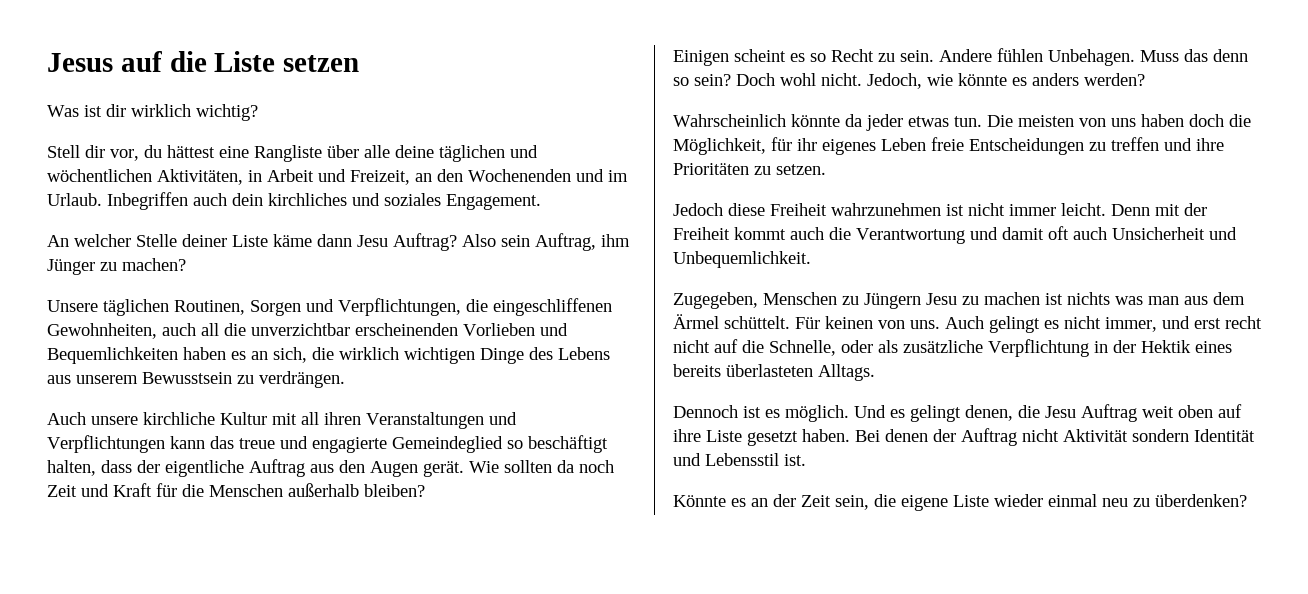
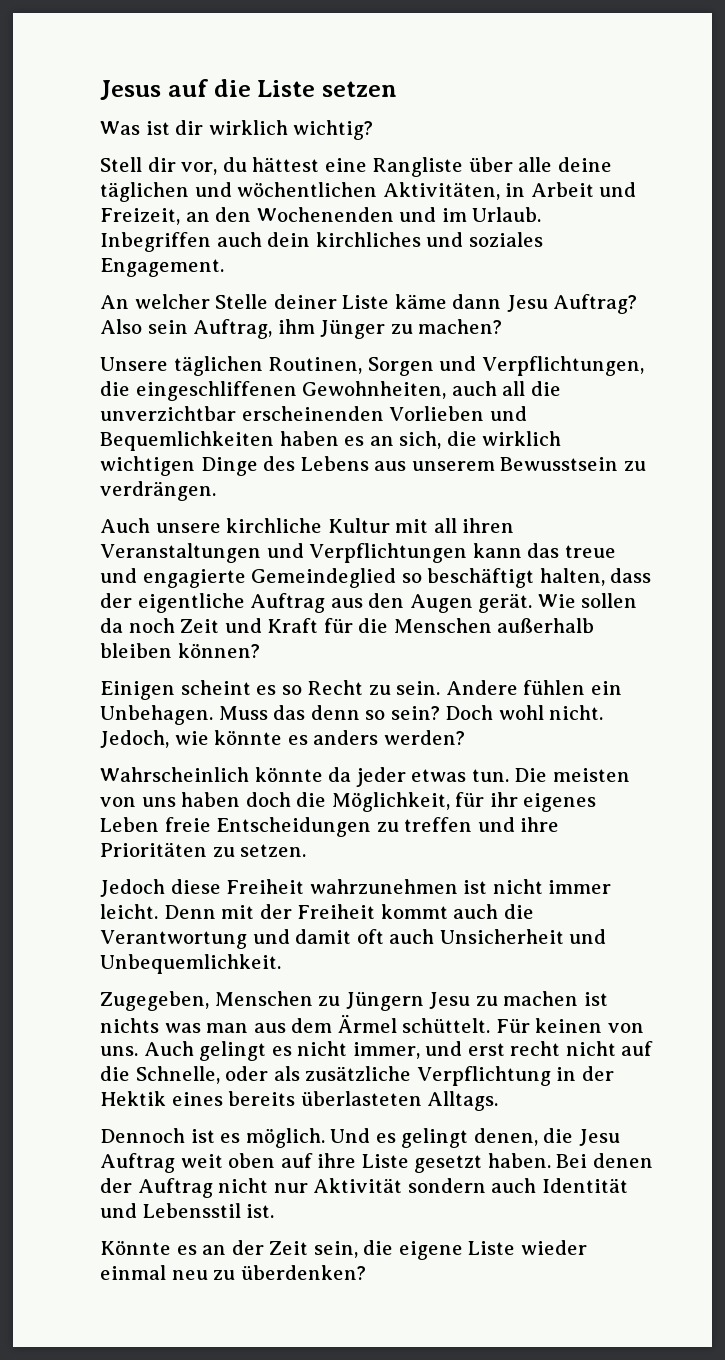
[504,460,552,473] sollten -> [581,593,638,608] sollen
[364,484,425,497] bleiben? -> [100,643,260,658] bleiben können?
(1043, 55) none -> [590,681,622,695] ein
(1059, 435) none -> [273,1183,308,1193] nur
(1189, 435) none -> [491,1178,537,1193] auch

